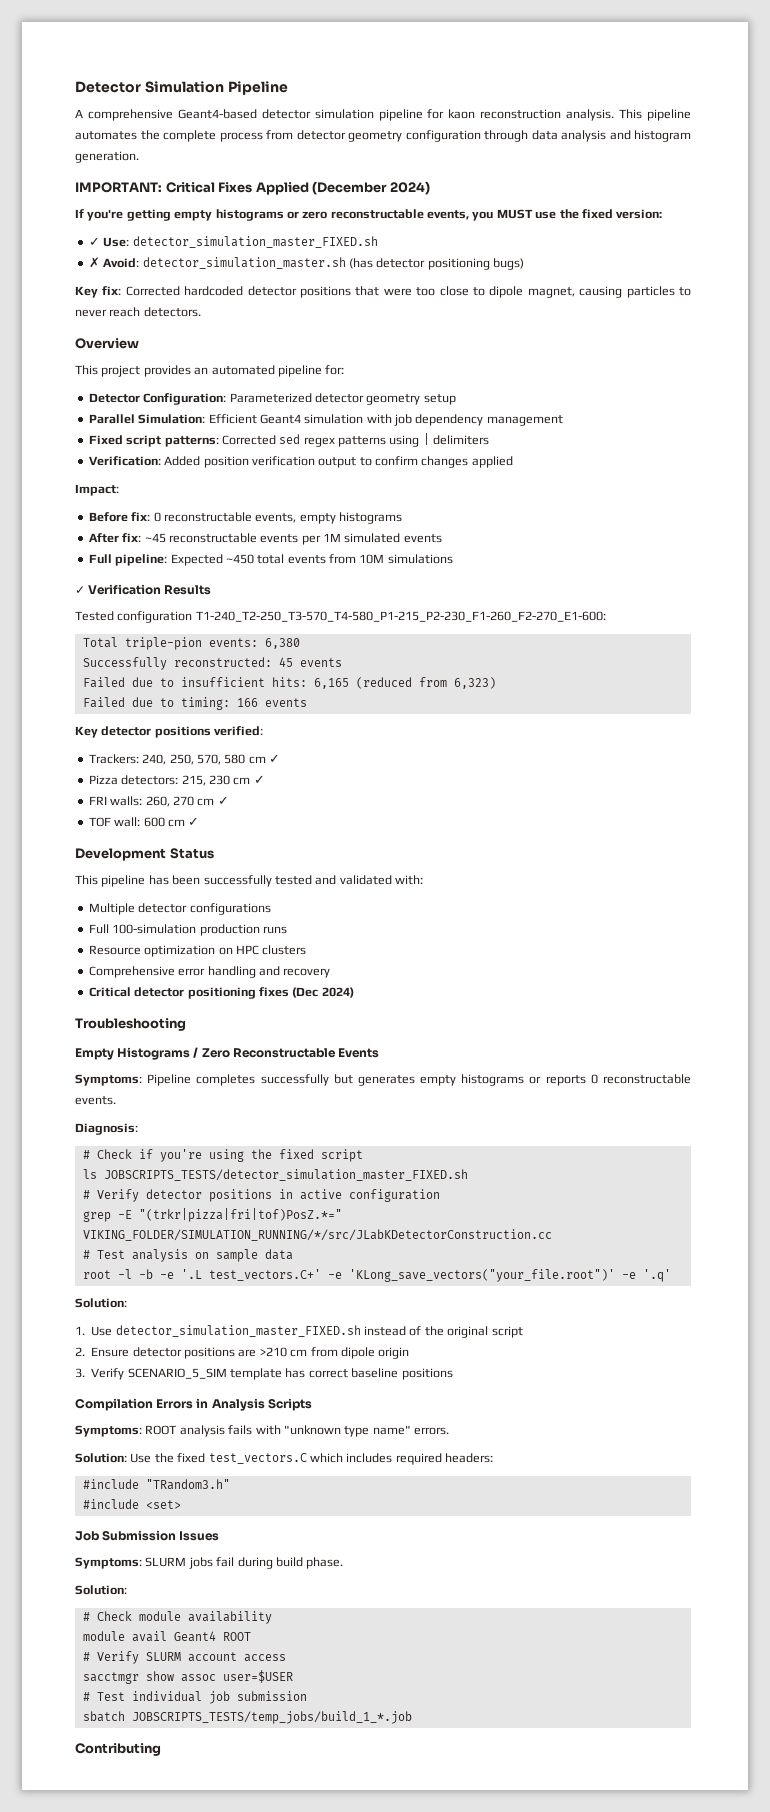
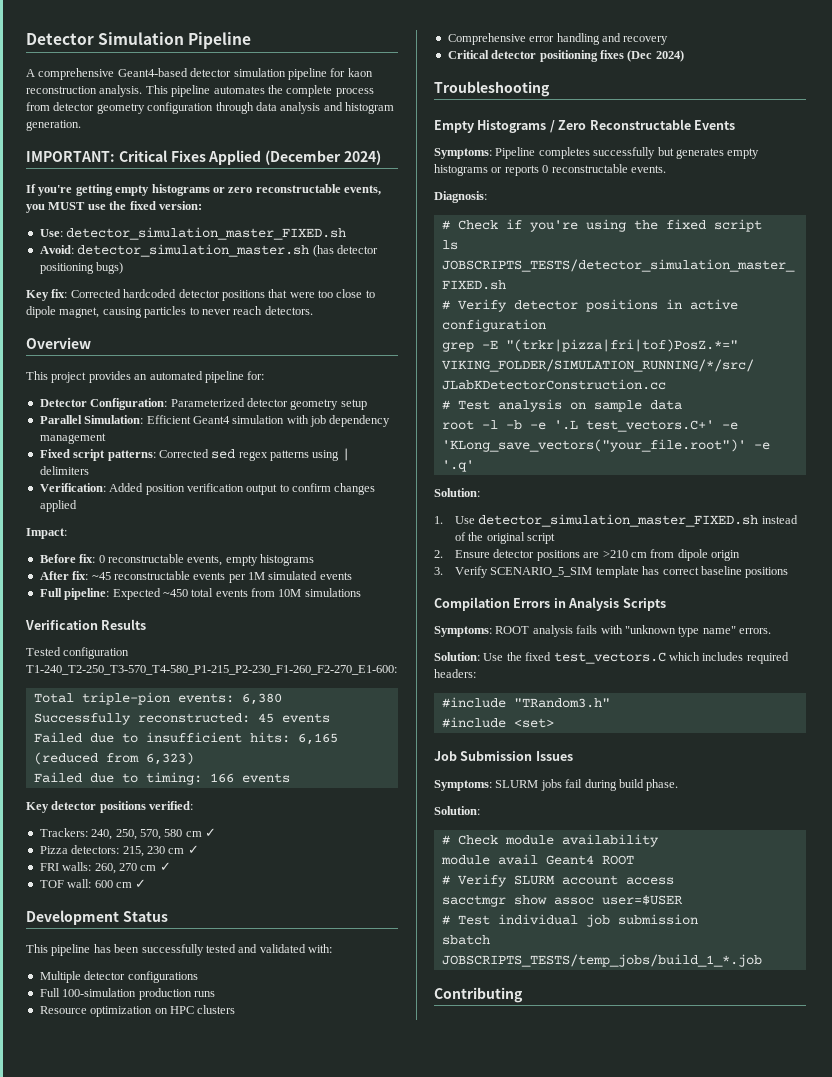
[88,237,100,246] ✓ -> (202, 205) none
[88,257,100,268] ✗ -> (347, 233) none
[75,586,85,594] ✓ -> (361, 592) none

